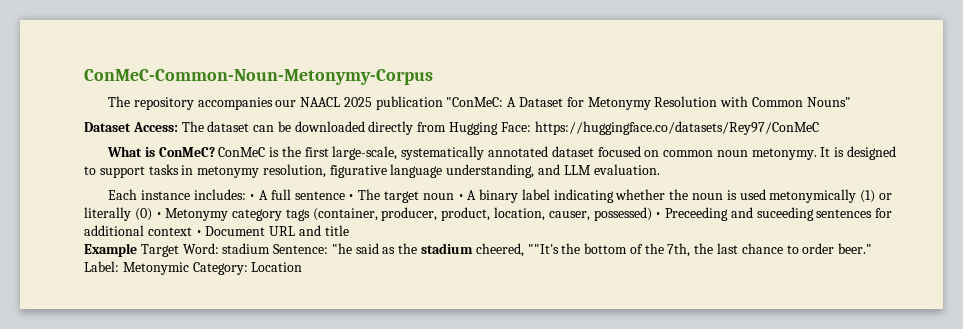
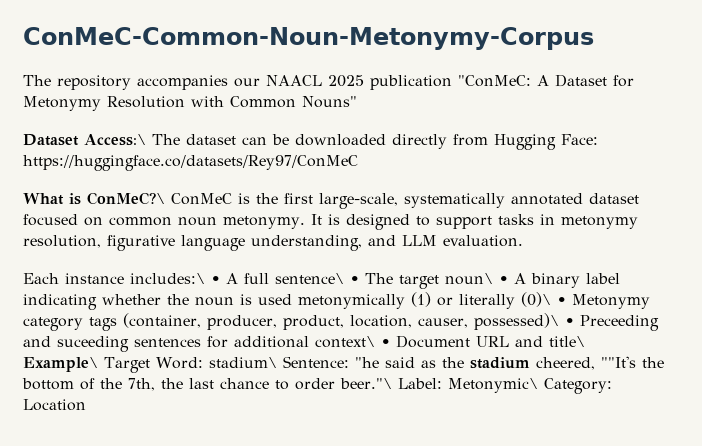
[132,122,178,132] Access: -> [84,134,146,146] Access:\
[158,147,215,157] ConMeC? -> [87,192,165,205] ConMeC?\
[193,189,246,200] includes: -> [130,273,205,284] includes:\
[294,191,345,200] sentence -> [275,273,344,284] sentence\
[422,193,454,200] noun -> [445,273,493,285] noun\
[134,208,152,221] (0) -> [521,292,551,307] (0)\
[593,207,652,221] possessed) -> [474,313,559,330] possessed)\
[147,227,192,236] context -> [315,336,375,348] context\
[324,225,349,236] [84,243,137,257] title // Example -> [549,336,585,347] [23,357,98,372] title\ // Example\
[222,243,271,254] stadium -> [208,357,277,368] stadium\
[838,243,873,254] [84,261,189,275] beer." Label: Metonymic -> [340,378,538,393] beer."\ Label: Metonymic\

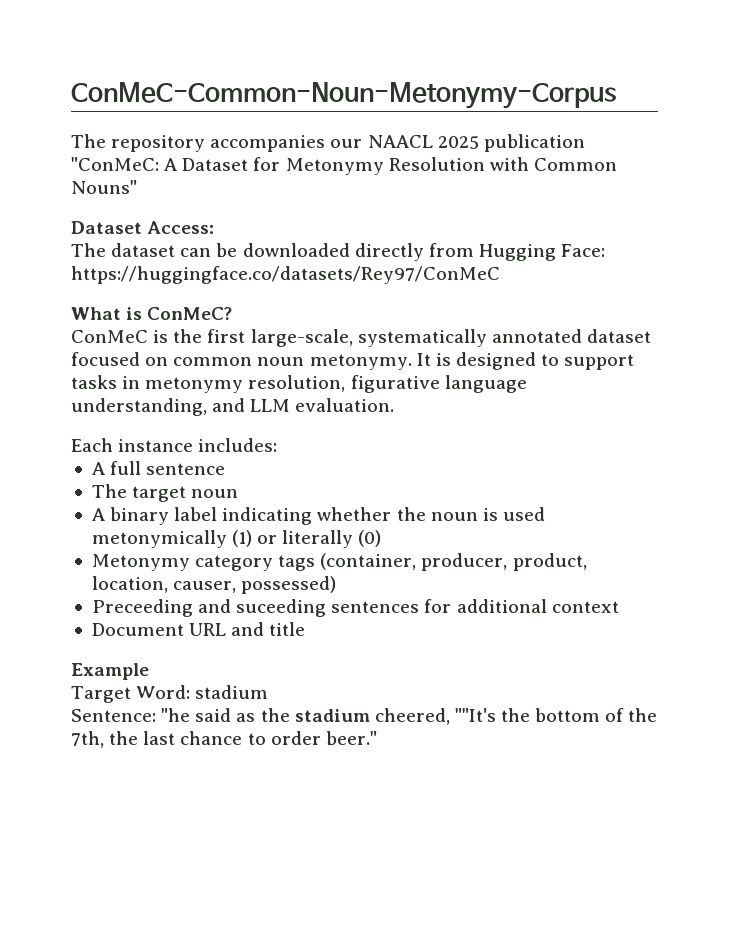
[84,134,146,146] Access:\ -> [147,221,215,234] Access: //
[87,192,165,205] ConMeC?\ -> [147,307,233,320] ConMeC? //
[130,273,508,289] includes:\ • A full sentence\ • The target noun\ • -> [198,438,278,452] [91,461,226,475] [91,484,239,502] includes: // A full sentence // The target noun //
[521,292,566,307] (0)\ • -> [358,530,382,547] (0) //
[474,313,574,330] possessed)\ • -> [241,576,337,594] possessed) //
[315,336,390,348] context\ • -> [551,601,619,613] context //
[549,336,585,347] [23,357,98,372] title\ // Example\ -> [269,622,306,636] [71,663,149,680] title // Example //
[208,357,277,368] stadium\ -> [195,685,269,699] stadium //
[340,378,612,394] [23,399,86,411] beer."\ Label: Metonymic\ Category: Location -> [325,731,377,745] beer."

